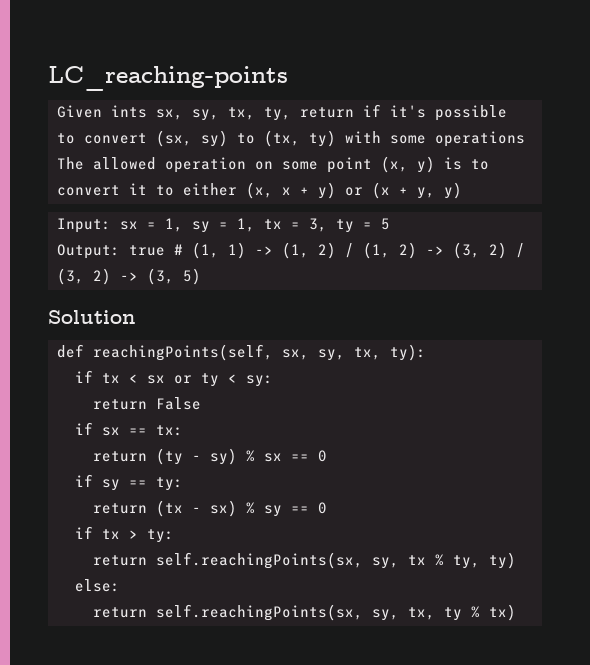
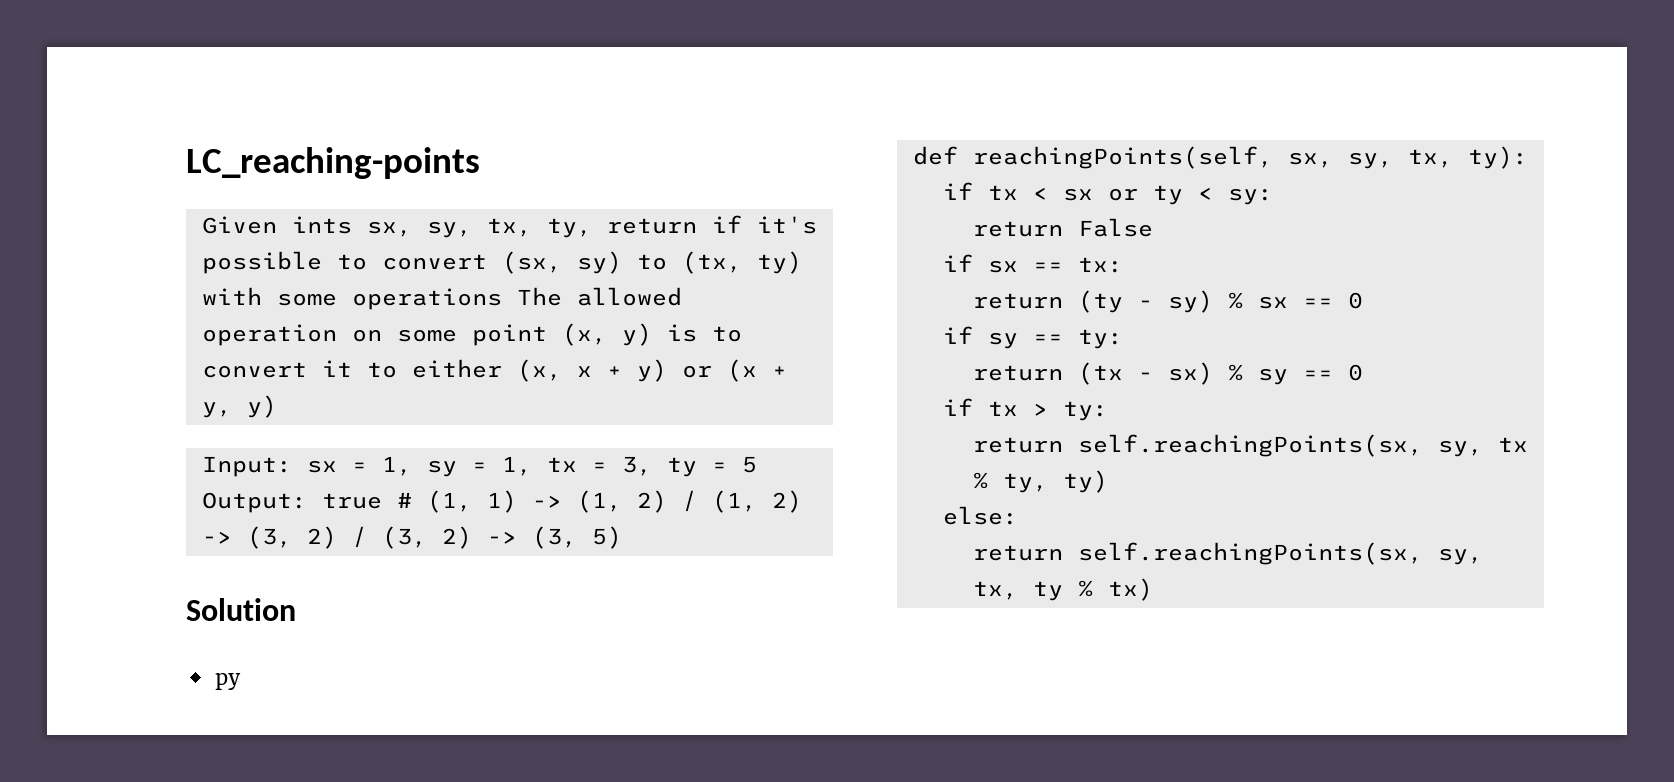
(136, 317) none -> [215,673,242,690] // py

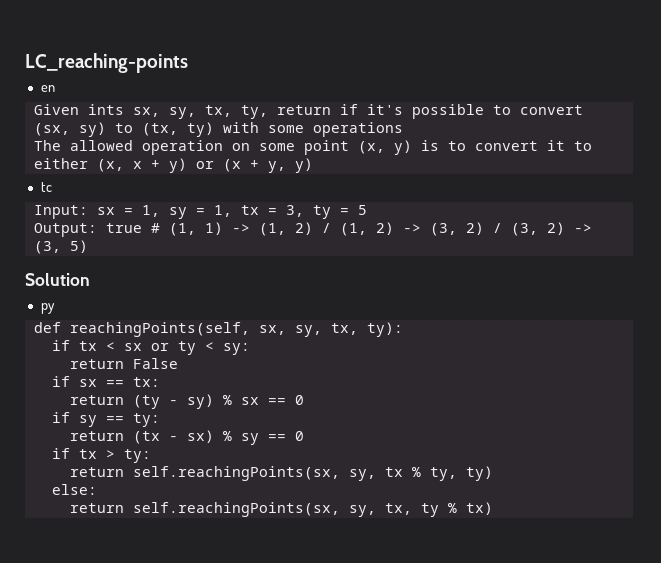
(480, 163) none -> [40,85,55,92] // en
(502, 299) none -> (403, 129) //
(277, 406) none -> [40,182,52,192] // tc

